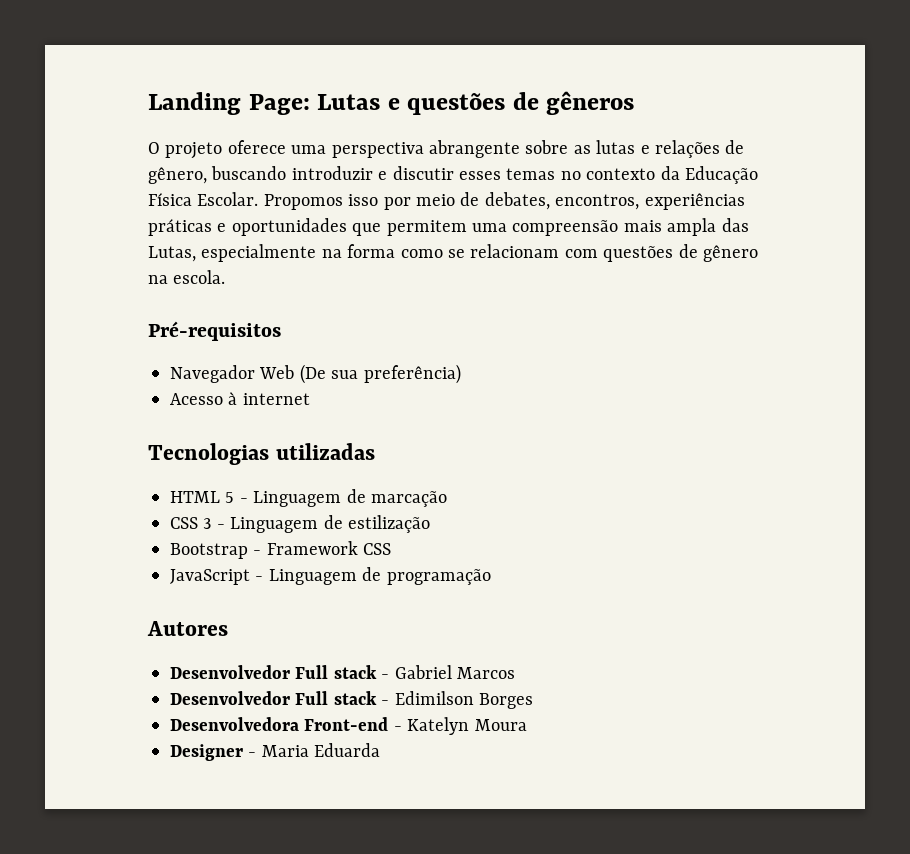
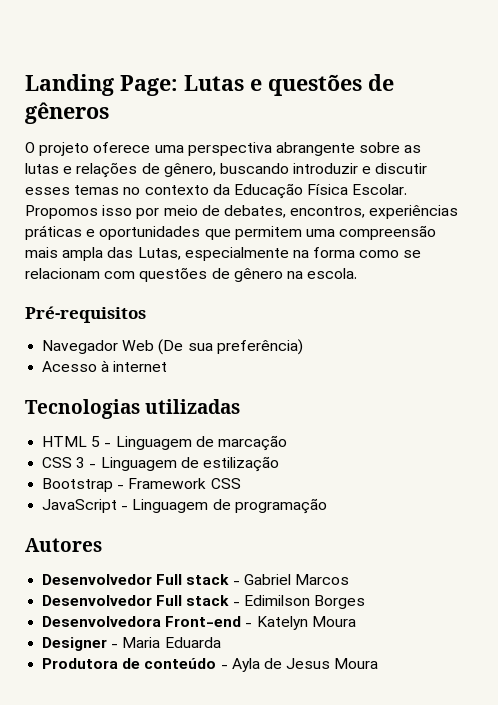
(381, 750) none -> [42,658,379,672] // Produtora de conteúdo - Ayla de Jesus Moura

